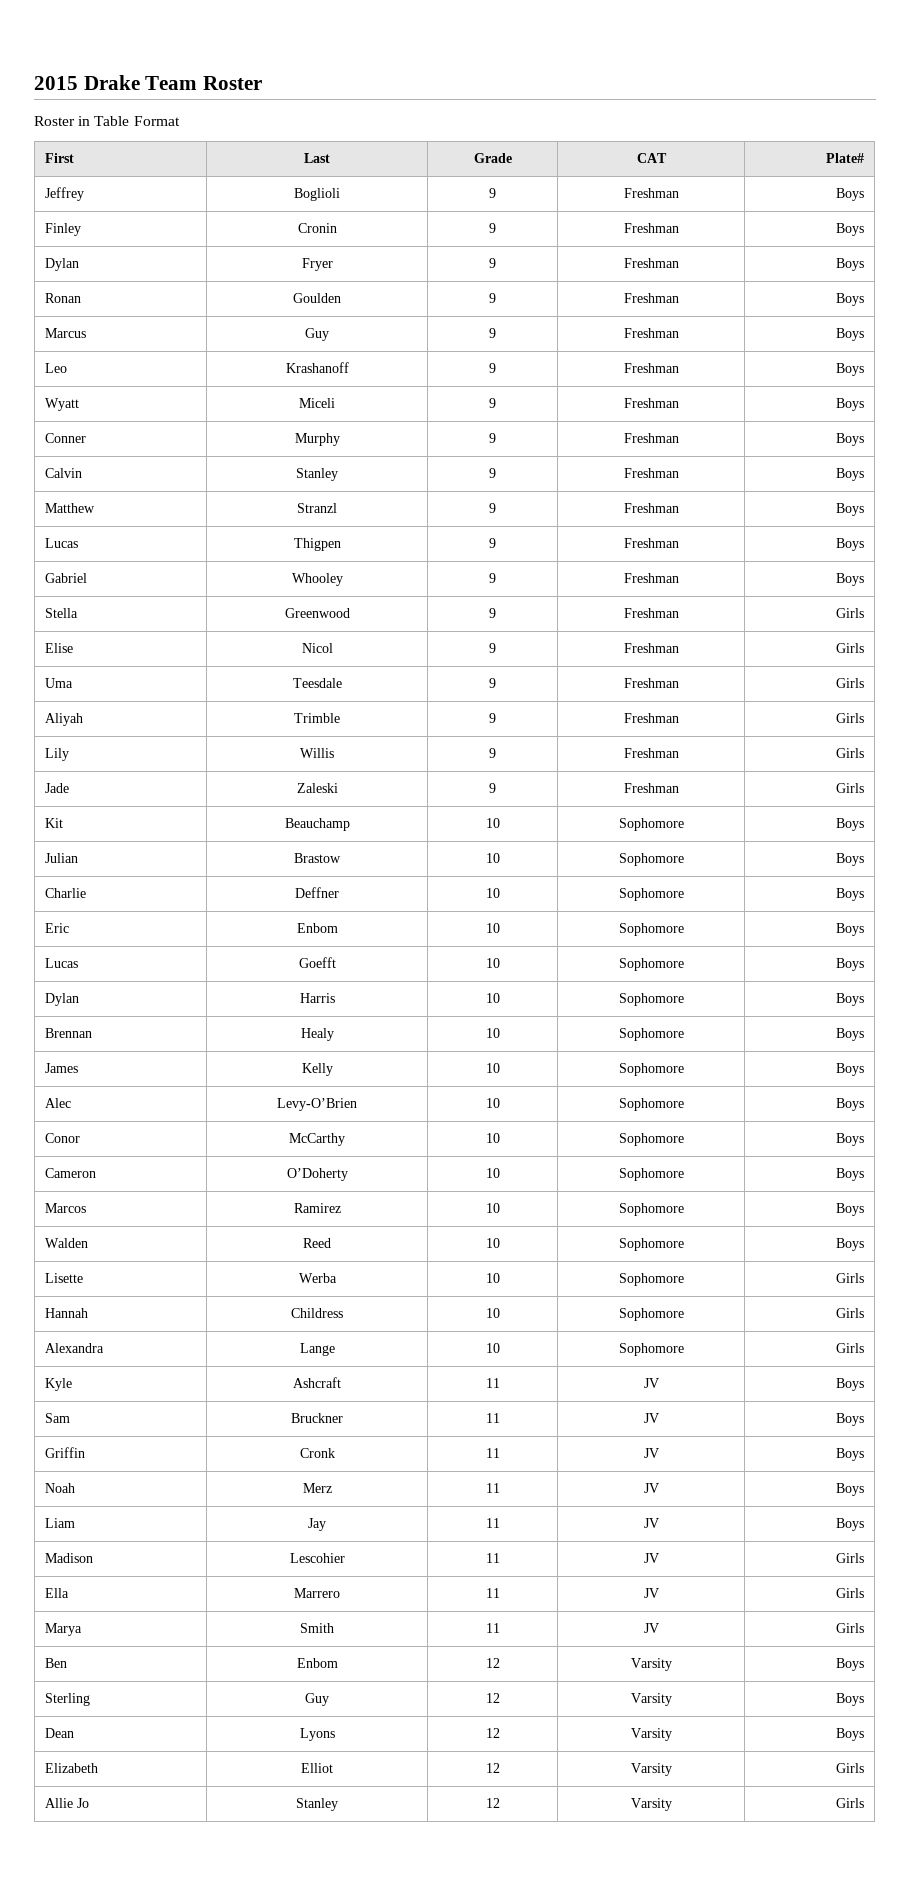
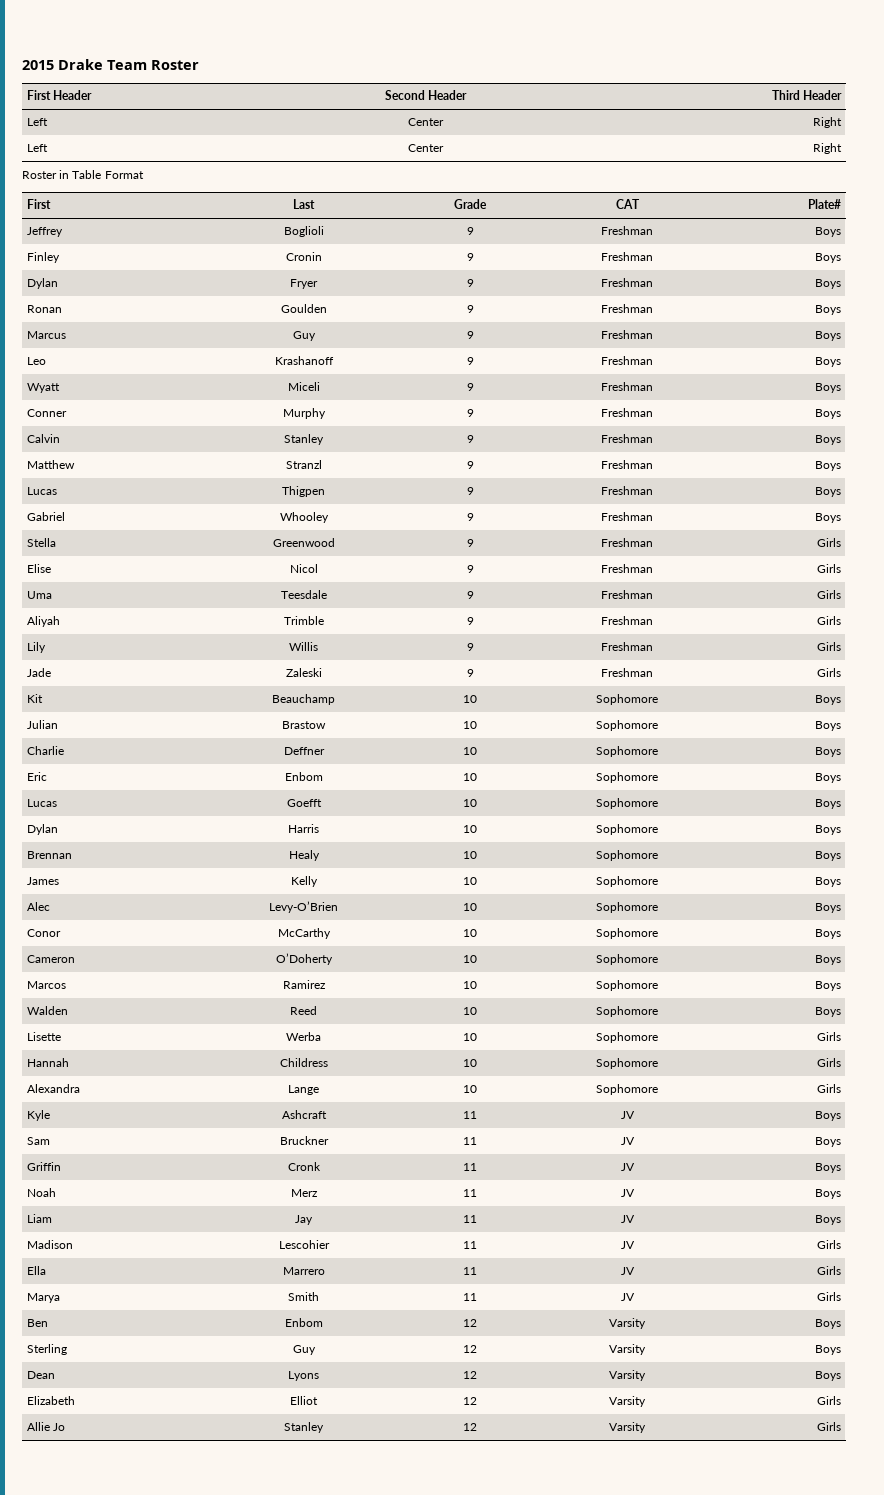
(263, 83) none -> [26,90,93,100] [384,90,468,100] [771,90,843,100] [26,118,48,126] [408,118,444,126] [813,117,843,128] [26,144,48,152] [408,144,444,152] [813,143,843,154] // First Header | Second Header | Third Header // Left | Center | Right // Left | Center | Right

